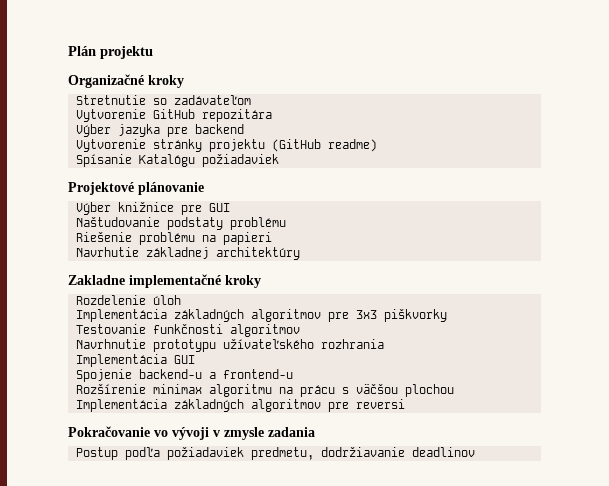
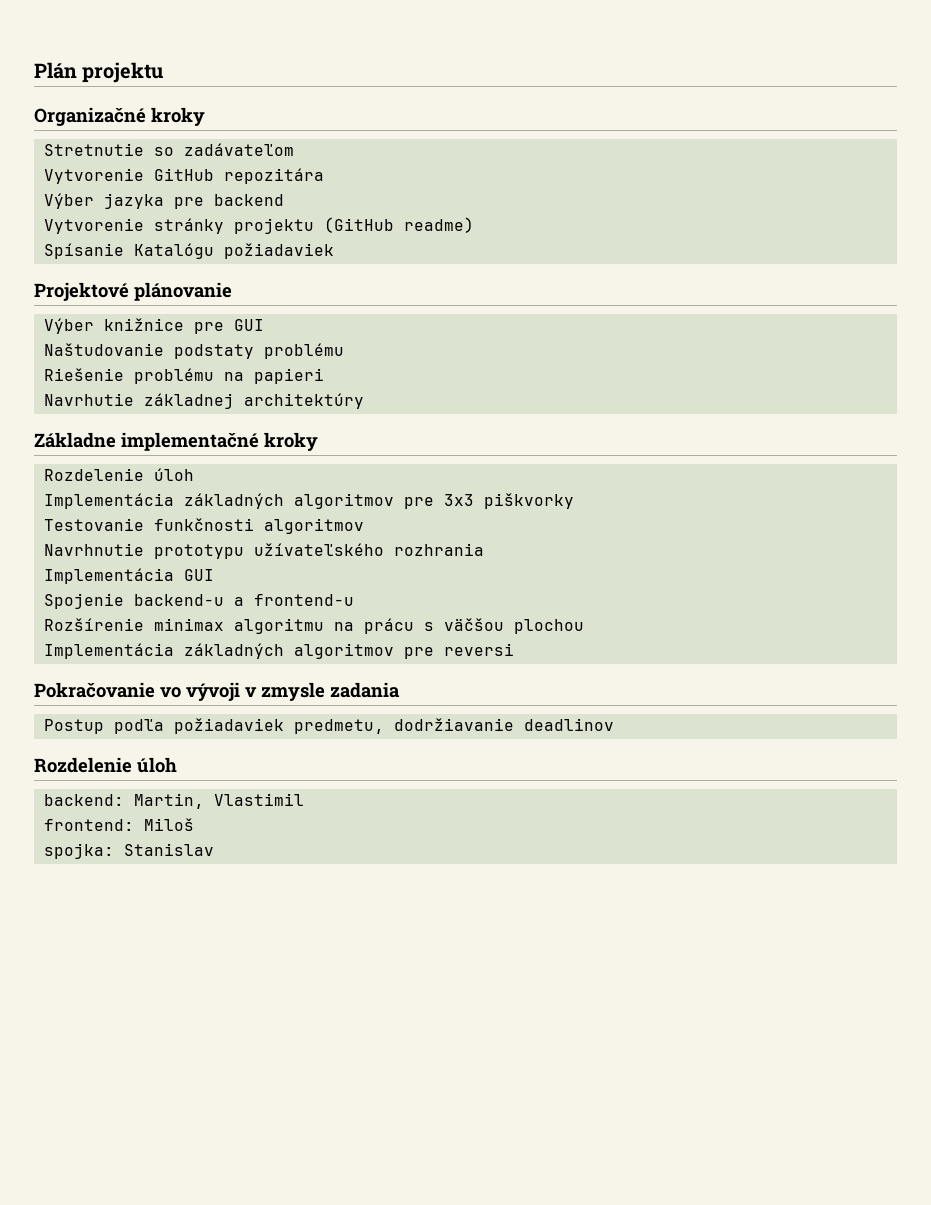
[68,275,125,285] Zakladne -> [34,432,116,448] Základne
(475, 452) none -> [34,757,177,773] [43,793,304,809] [43,818,194,831] [43,843,214,859] // Rozdelenie úloh // backend: Martin, Vlastimil // frontend: Miloš // spojka: Stanislav

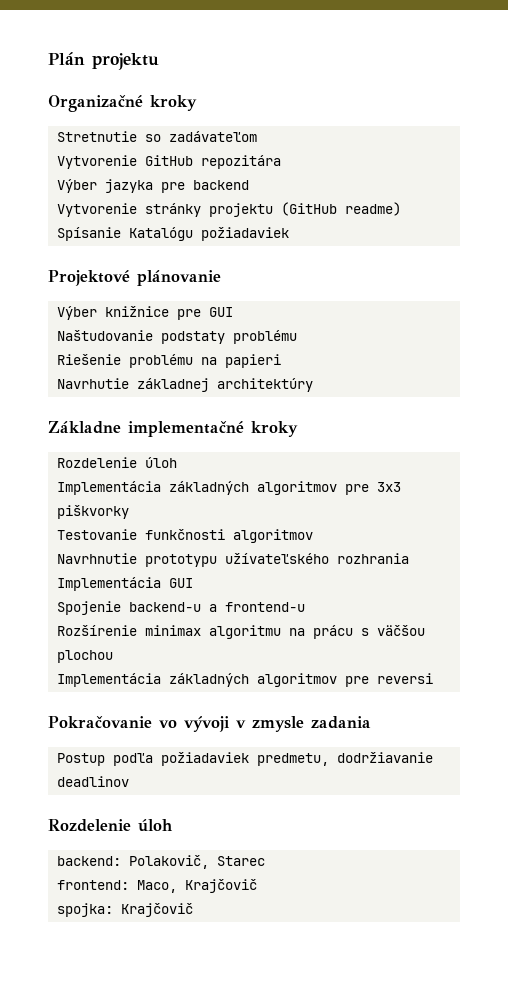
[133,793,304,809] Martin, Vlastimil -> [129,855,265,869] Polakovič, Starec
[143,818,194,831] Miloš -> [137,879,257,893] Maco, Krajčovič
[123,843,214,856] Stanislav -> [121,903,193,917] Krajčovič

